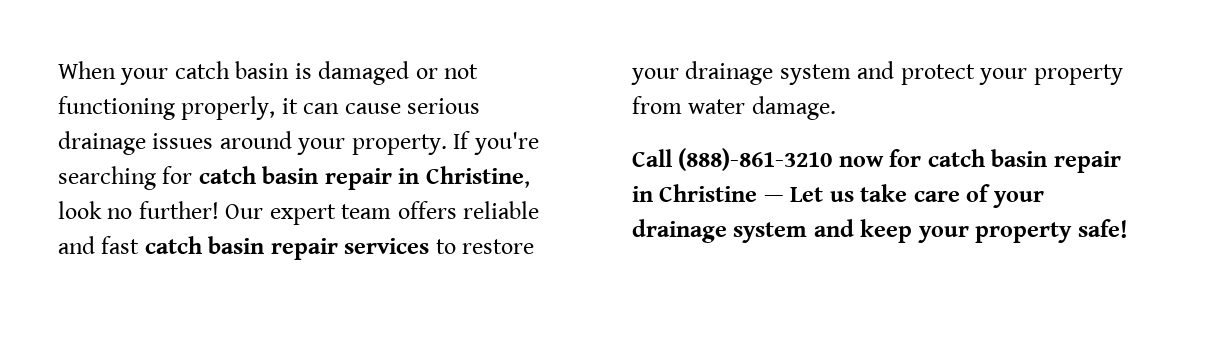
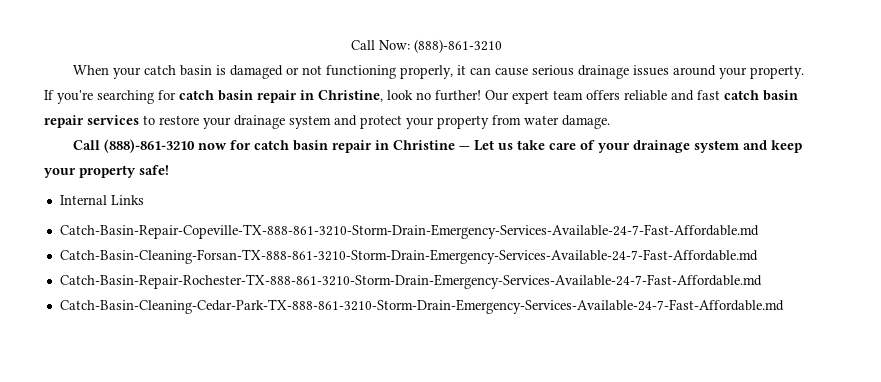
(58, 70) none -> [350,39,502,53] Call Now: (888)-861-3210 //
(1128, 228) none -> [59,195,144,205] [59,224,759,239] [59,249,758,264] [59,274,762,289] [59,299,784,314] // Internal Links // Catch-Basin-Repair-Copeville-TX-888-861-3210-Storm-Drain-Emergency-Services-Available-24-7-Fast-Affordable.md // Catch-Basin-Cleaning-Forsan-TX-888-861-3210-Storm-Drain-Emergency-Services-Available-24-7-Fast-Affordable.md // Catch-Basin-Repair-Rochester-TX-888-861-3210-Storm-Drain-Emergency-Services-Available-24-7-Fast-Affordable.md // Catch-Basin-Cleaning-Cedar-Park-TX-888-861-3210-Storm-Drain-Emergency-Services-Available-24-7-Fast-Affordable.md

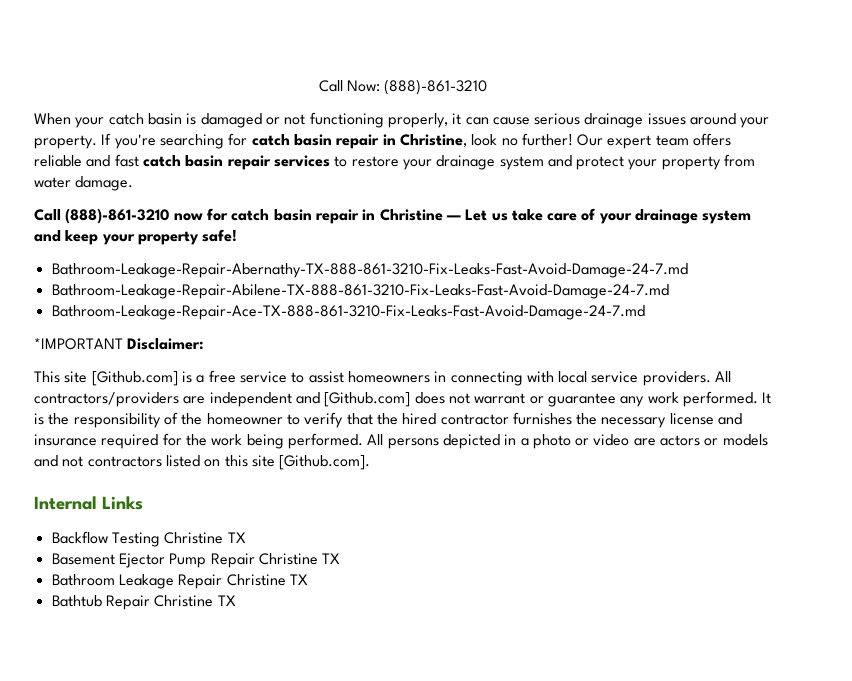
[59,195,144,205] [59,224,759,239] [59,249,758,264] [59,274,762,289] [59,299,784,314] Internal Links // Catch-Basin-Repair-Copeville-TX-888-861-3210-Storm-Drain-Emergency-Services-Available-24-7-Fast-Affordable.md // Catch-Basin-Cleaning-Forsan-TX-888-861-3210-Storm-Drain-Emergency-Services-Available-24-7-Fast-Affordable.md // Catch-Basin-Repair-Rochester-TX-888-861-3210-Storm-Drain-Emergency-Services-Available-24-7-Fast-Affordable.md // Catch-Basin-Cleaning-Cedar-Park-TX-888-861-3210-Storm-Drain-Emergency-Services-Available-24-7-Fast-Affordable.md -> [51,263,688,278] [51,284,669,299] [51,305,645,320] [34,338,205,350] [34,370,732,386] [34,391,772,407] [34,412,743,428] [34,433,768,449] [34,455,371,470] [34,496,143,510] [51,531,246,547] [51,553,341,568] [51,574,308,589] [51,595,236,610] Bathroom-Leakage-Repair-Abernathy-TX-888-861-3210-Fix-Leaks-Fast-Avoid-Damage-24-7.md // Bathroom-Leakage-Repair-Abilene-TX-888-861-3210-Fix-Leaks-Fast-Avoid-Damage-24-7.md // Bathroom-Leakage-Repair-Ace-TX-888-861-3210-Fix-Leaks-Fast-Avoid-Damage-24-7.md // *IMPORTANT Disclaimer: // This site [Github.com] is a free service to assist homeowners in connecting with local service providers. All contractors/providers are independent and [Github.com] does not warrant or guarantee any work performed. It is the responsibility of the homeowner to verify that the hired contractor furnishes the necessary license and insurance required for the work being performed. All persons depicted in a photo or video are actors or models and not contractors listed on this site [Github.com]. // Internal Links // Backflow Testing Christine TX // Basement Ejector Pump Repair Christine TX // Bathroom Leakage Repair Christine TX // Bathtub Repair Christine TX

